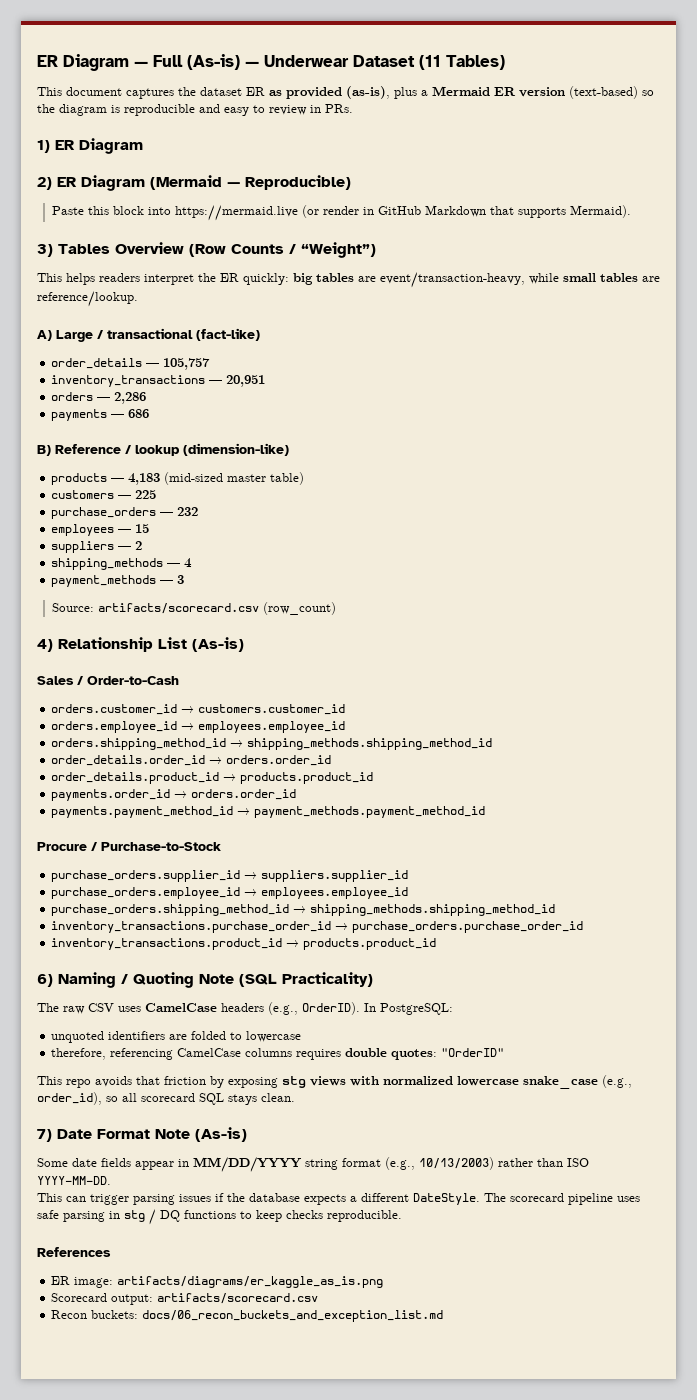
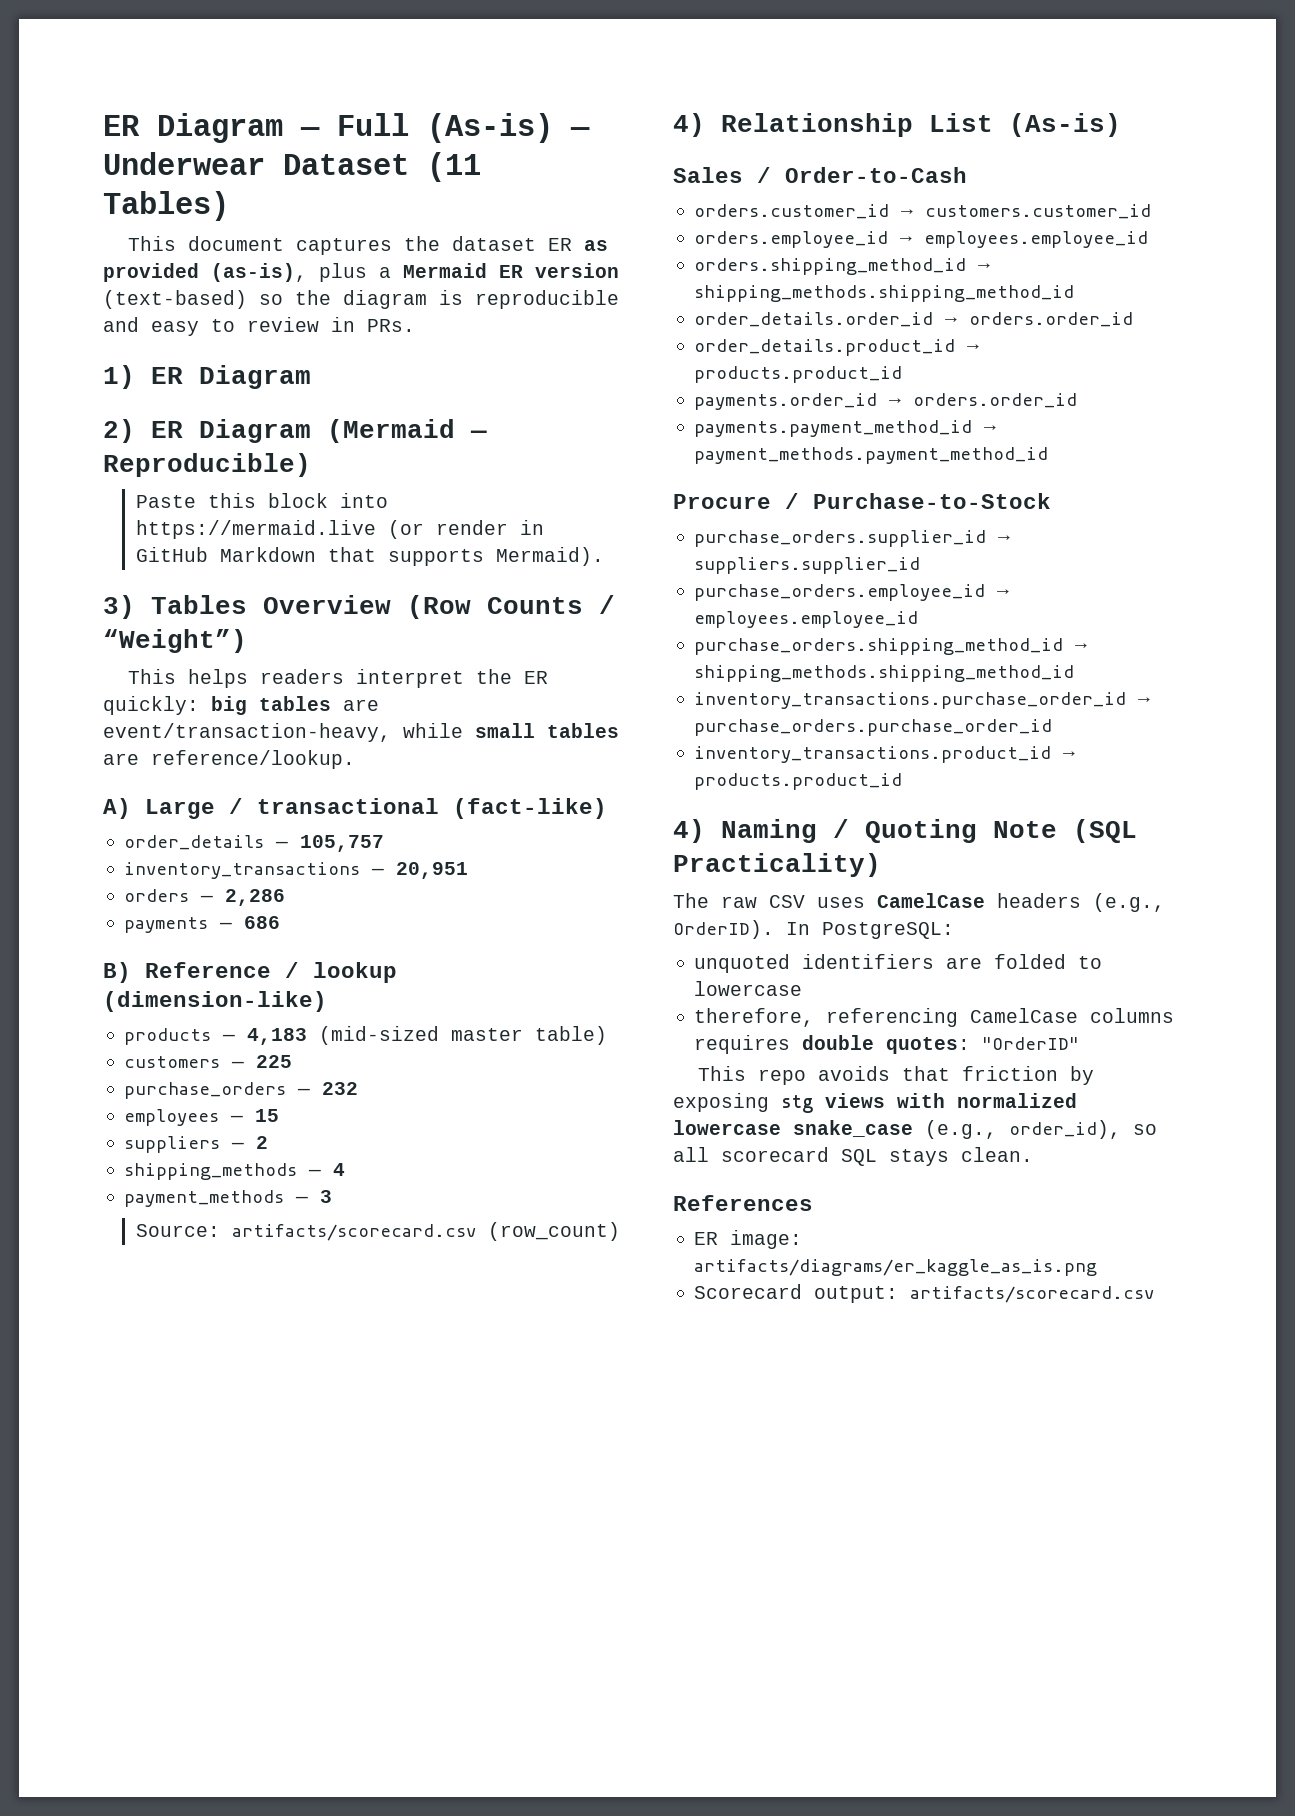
[37,974,53,987] 6) -> [673,819,705,843] 4)
[37,1127,247,1142] [37,1157,589,1172] [37,1176,111,1185] [37,1193,640,1205] [37,1209,402,1225] // 7) Date Format Note (As-is) // Some date fields appear in MM/DD/YYYY string format (e.g., 10/13/2003) rather than ISO YYYY-MM-DD. // This can trigger parsing issues if the database expects a different DateStyle. The scorecard pipeline uses safe parsing in stg / DQ functions to keep checks reproducible. -> (1033, 1154) none
[51,1310,444,1322] // Recon buckets: docs/06_recon_buckets_and_exception_list.md -> (1155, 1294) none

